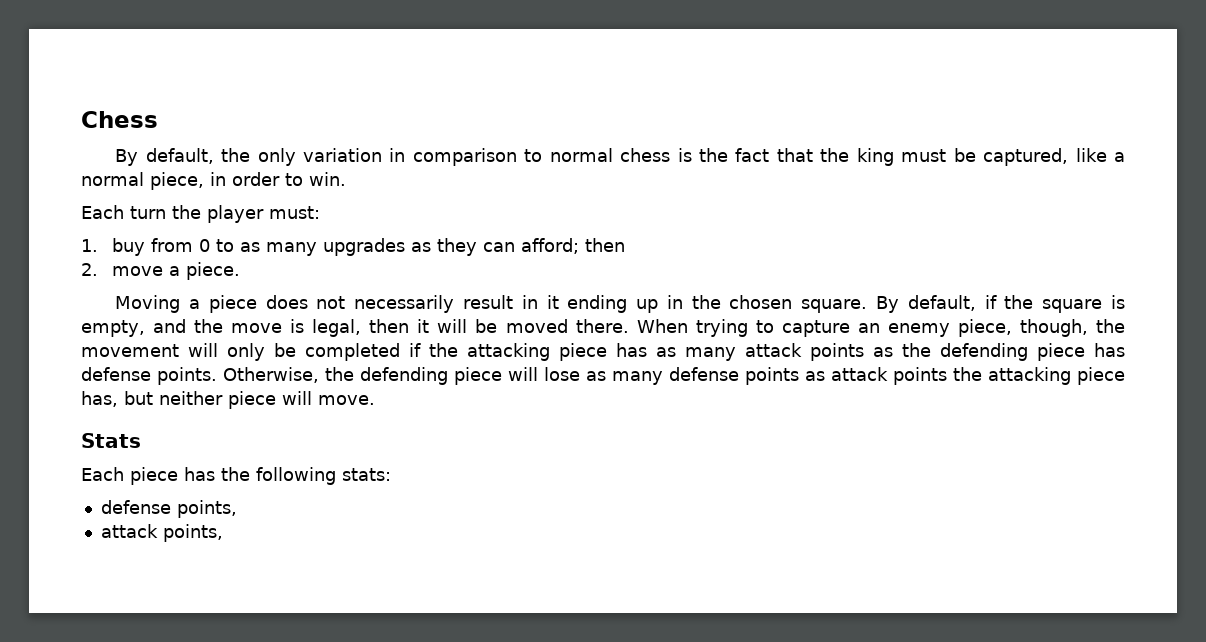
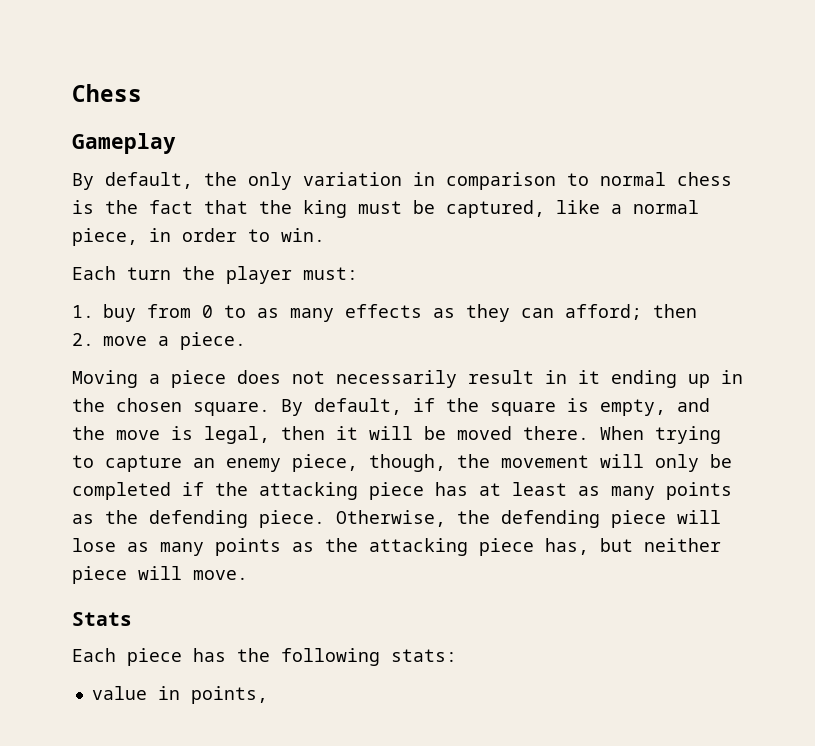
(158, 119) none -> [72,133,176,154] // Gameplay
[323,238,406,256] upgrades -> [345,304,422,318] effects
[656,343,802,361] as many attack -> [479,482,655,500] at least as many
[1037,343,1125,361] [81,367,217,385] piece has defense points. -> [259,510,325,528] piece.
[669,367,947,385] defense points as attack points -> [215,538,314,556] points as
[100,500,237,518] [100,524,223,542] defense points, // attack points, -> [91,686,268,704] value in points,

